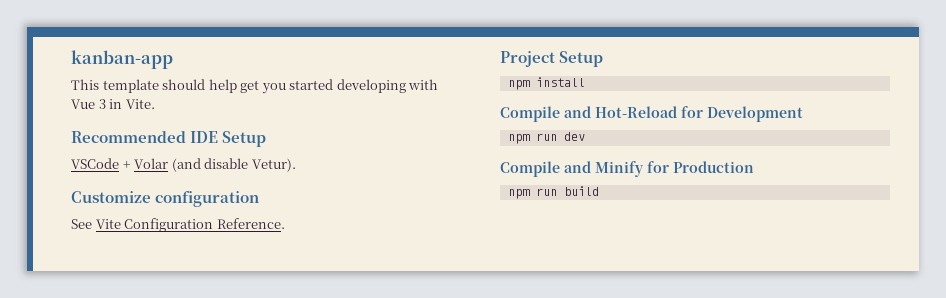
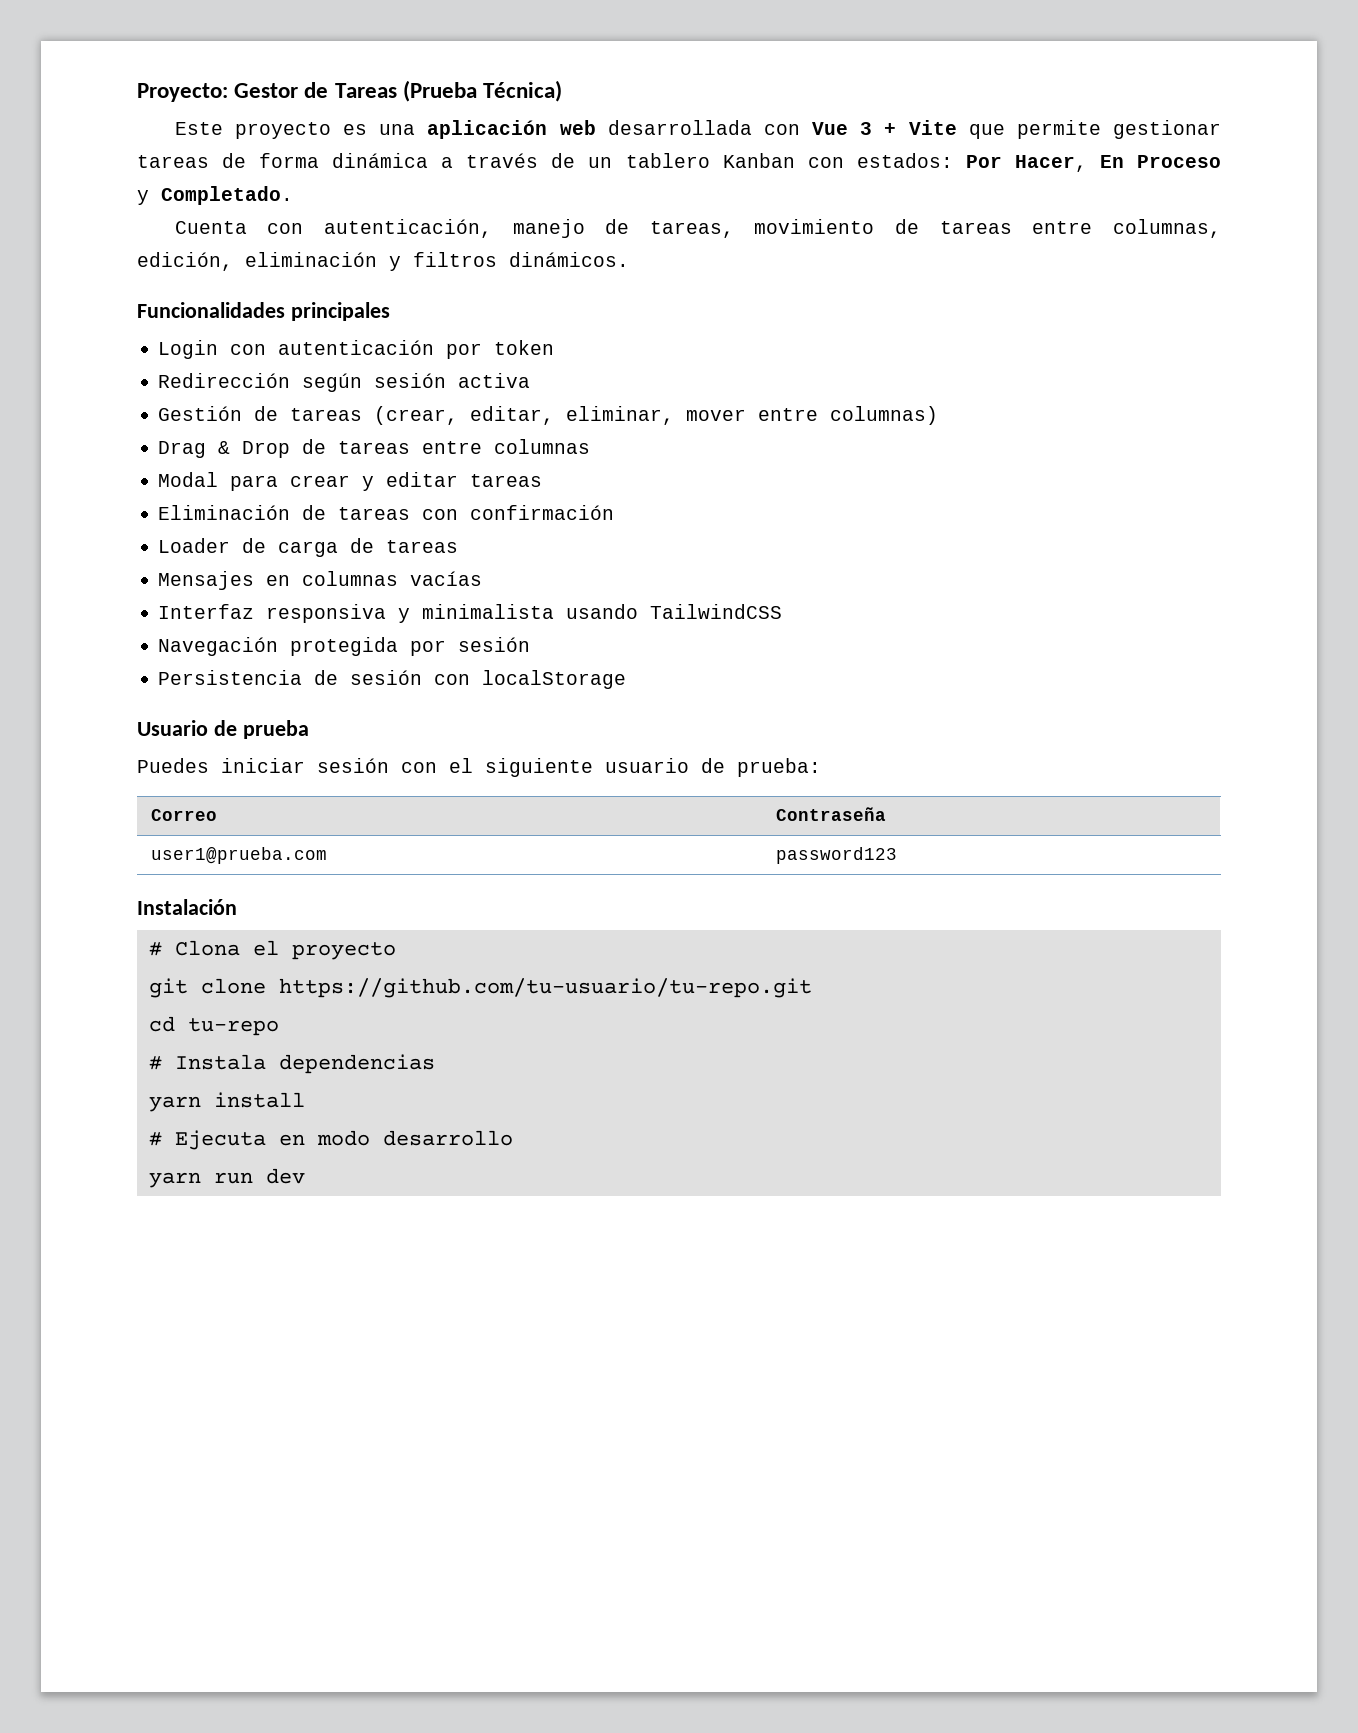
[71,50,173,69] [71,79,439,94] [71,99,155,109] [71,131,267,147] [71,158,296,172] [71,191,260,207] [71,218,285,232] [500,51,604,67] [507,77,585,90] [500,106,803,122] [507,132,585,144] [500,161,754,177] [507,186,599,199] kanban-app // This template should help get you started developing with Vue 3 in Vite. // Recommended IDE Setup // VSCode + Volar (and disable Vetur). // Customize configuration // See Vite Configuration Reference. // Project Setup // npm install // Compile and Hot-Reload for Development // npm run dev // Compile and Minify for Production // npm run build -> [137,80,563,102] [174,120,1221,139] [137,153,1222,172] [137,186,293,205] [174,219,1221,238] [137,252,629,271] [137,302,390,321] [158,340,555,359] [158,373,531,392] [158,406,939,425] [158,439,591,458] [158,472,543,491] [158,505,615,520] [158,538,459,557] [158,571,483,590] [158,604,783,623] [158,637,531,656] [158,670,627,689] [137,720,309,739] [137,758,821,777] [150,809,217,821] [775,807,886,821] [150,847,327,864] [775,847,897,864] [137,899,237,915] [148,940,396,960] [148,978,812,998] [148,1016,279,1036] [148,1054,435,1074] [148,1092,305,1112] [148,1130,513,1150] [148,1168,305,1188] Proyecto: Gestor de Tareas (Prueba Técnica) // Este proyecto es una aplicación web desarrollada con Vue 3 + Vite que permite gestionar tareas de forma dinámica a través de un tablero Kanban con estados: Por Hacer, En Proceso y Completado. // Cuenta con autenticación, manejo de tareas, movimiento de tareas entre columnas, edición, eliminación y filtros dinámicos. // Funcionalidades principales // Login con autenticación por token // Redirección según sesión activa // Gestión de tareas (crear, editar, eliminar, mover entre columnas) // Drag & Drop de tareas entre columnas // Modal para crear y editar tareas // Eliminación de tareas con confirmación // Loader de carga de tareas // Mensajes en columnas vacías // Interfaz responsiva y minimalista usando TailwindCSS // Navegación protegida por sesión // Persistencia de sesión con localStorage // Usuario de prueba // Puedes iniciar sesión con el siguiente usuario de prueba: // Correo | Contraseña // user1@prueba.com | password123 // Instalación // # Clona el proyecto // git clone https://github.com/tu-usuario/tu-repo.git // cd tu-repo // # Instala dependencias // yarn install // # Ejecuta en modo desarrollo // yarn run dev

